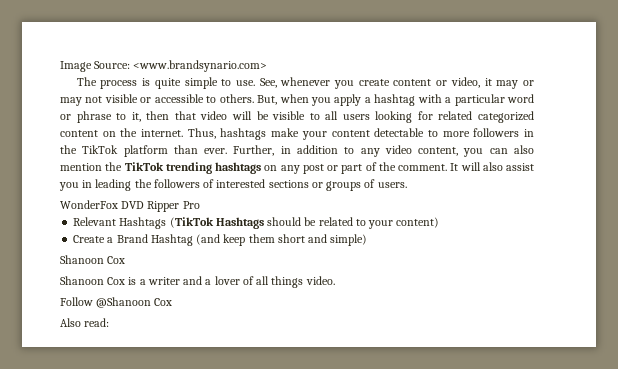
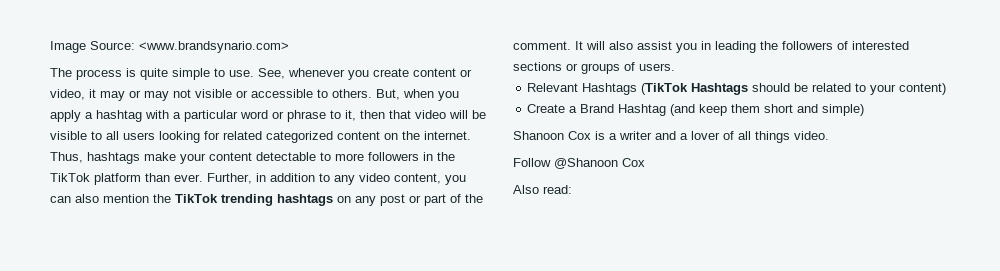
[60,200,200,212] // WonderFox DVD Ripper Pro -> (675, 67) none
[60,276,126,285] // Shanoon Cox -> (591, 135) none

